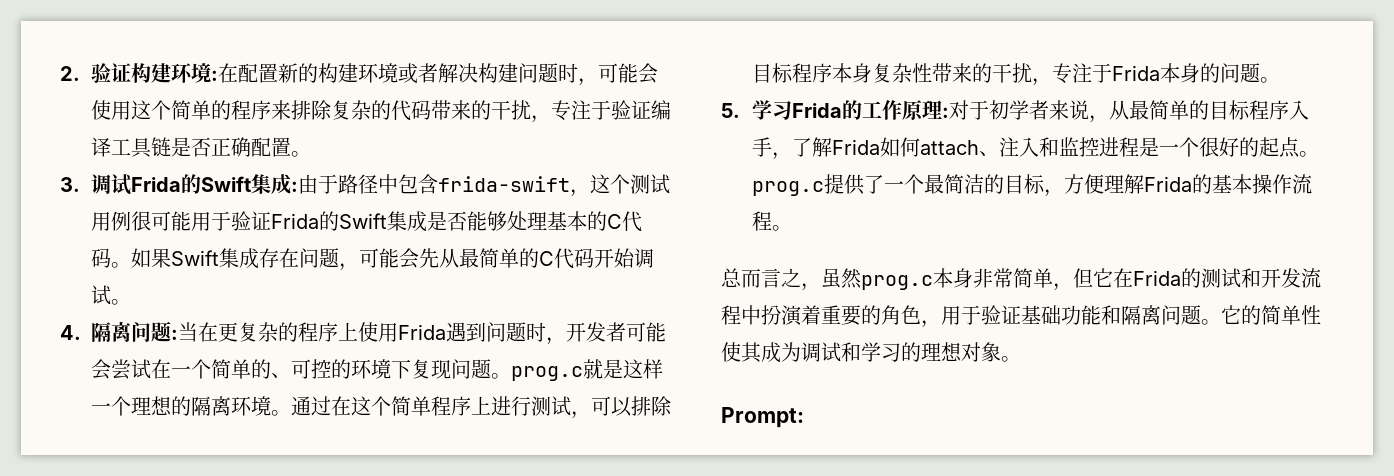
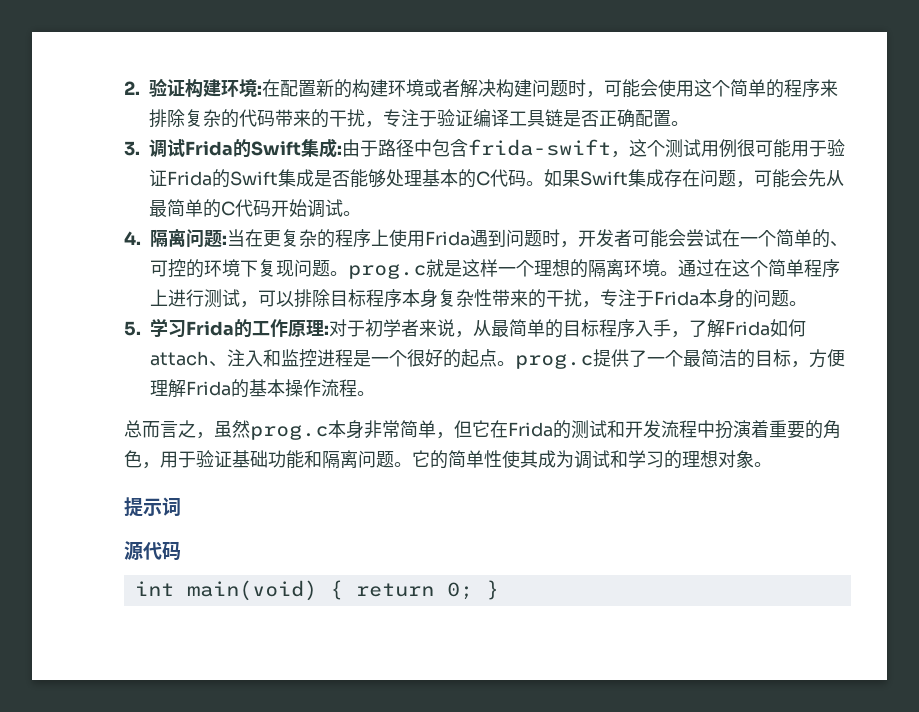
[721,407,804,428] Prompt: -> [124,497,181,517] [124,541,181,560] [134,580,499,601] 提示词 // 源代码 // int main(void) { return 0; }

